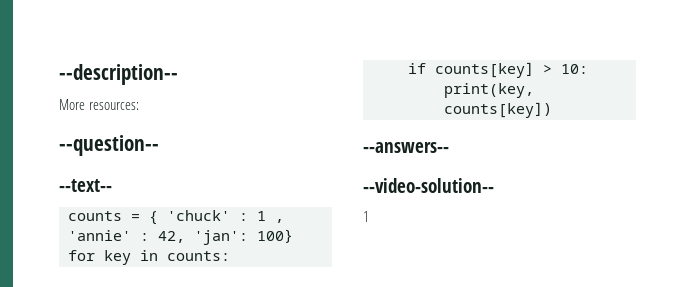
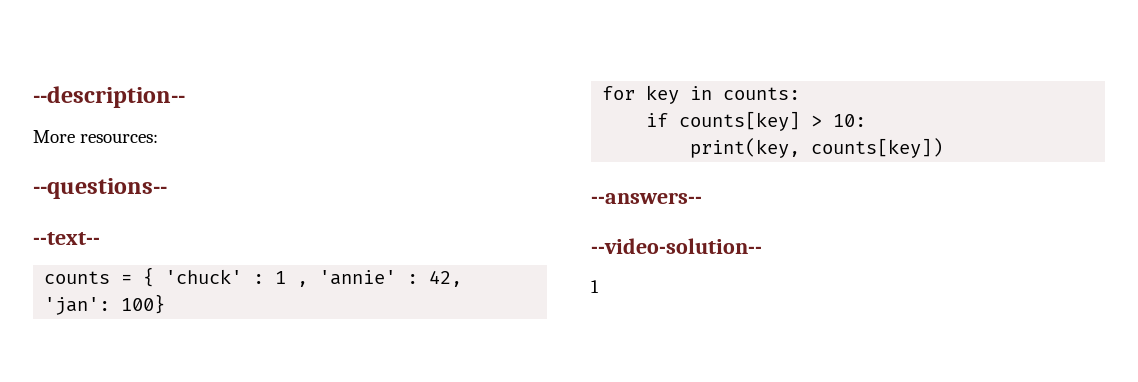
[59,135,159,156] --question-- -> [33,178,167,199] --questions--

